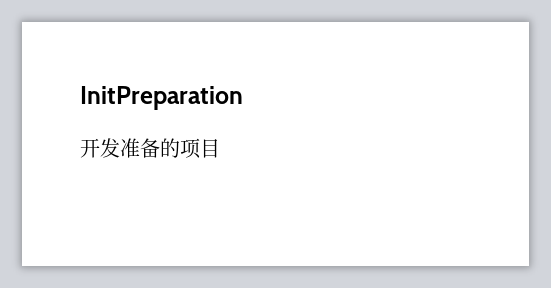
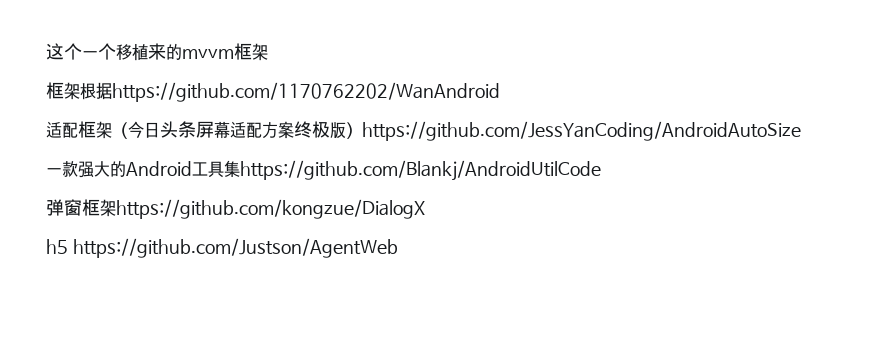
[80,86,243,110] [80,138,220,159] InitPreparation // 开发准备的项目 -> [46,43,268,61] [46,82,500,102] [46,121,801,141] [46,160,601,181] [46,199,425,219] [46,238,398,258] 这个一个移植来的mvvm框架 // 框架根据https://github.com/1170762202/WanAndroid // 适配框架（今日头条屏幕适配方案终极版）https://github.com/JessYanCoding/AndroidAutoSize // 一款强大的Android工具集https://github.com/Blankj/AndroidUtilCode // 弹窗框架https://github.com/kongzue/DialogX // h5 https://github.com/Justson/AgentWeb

